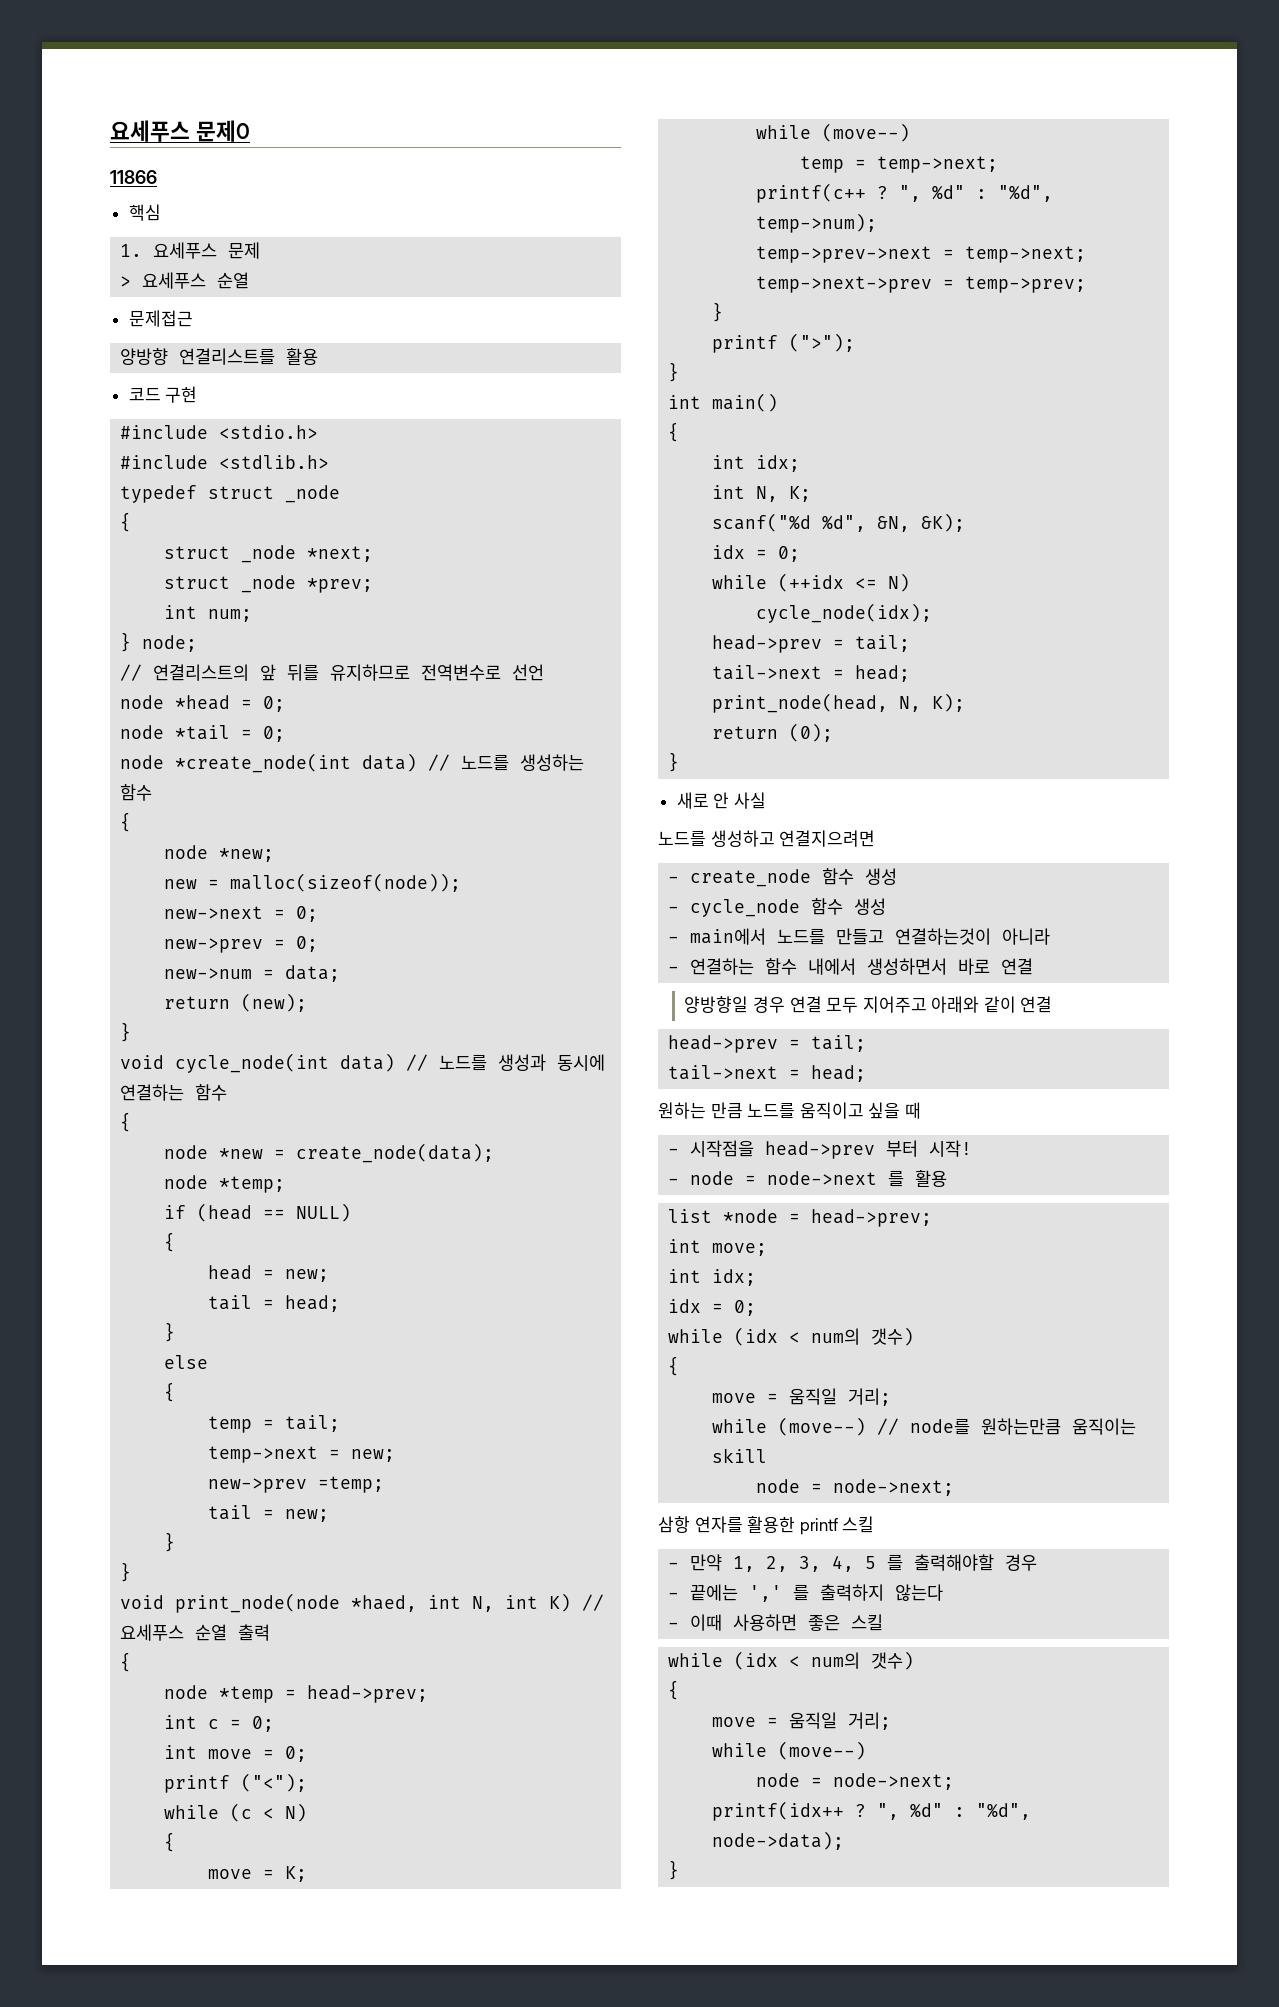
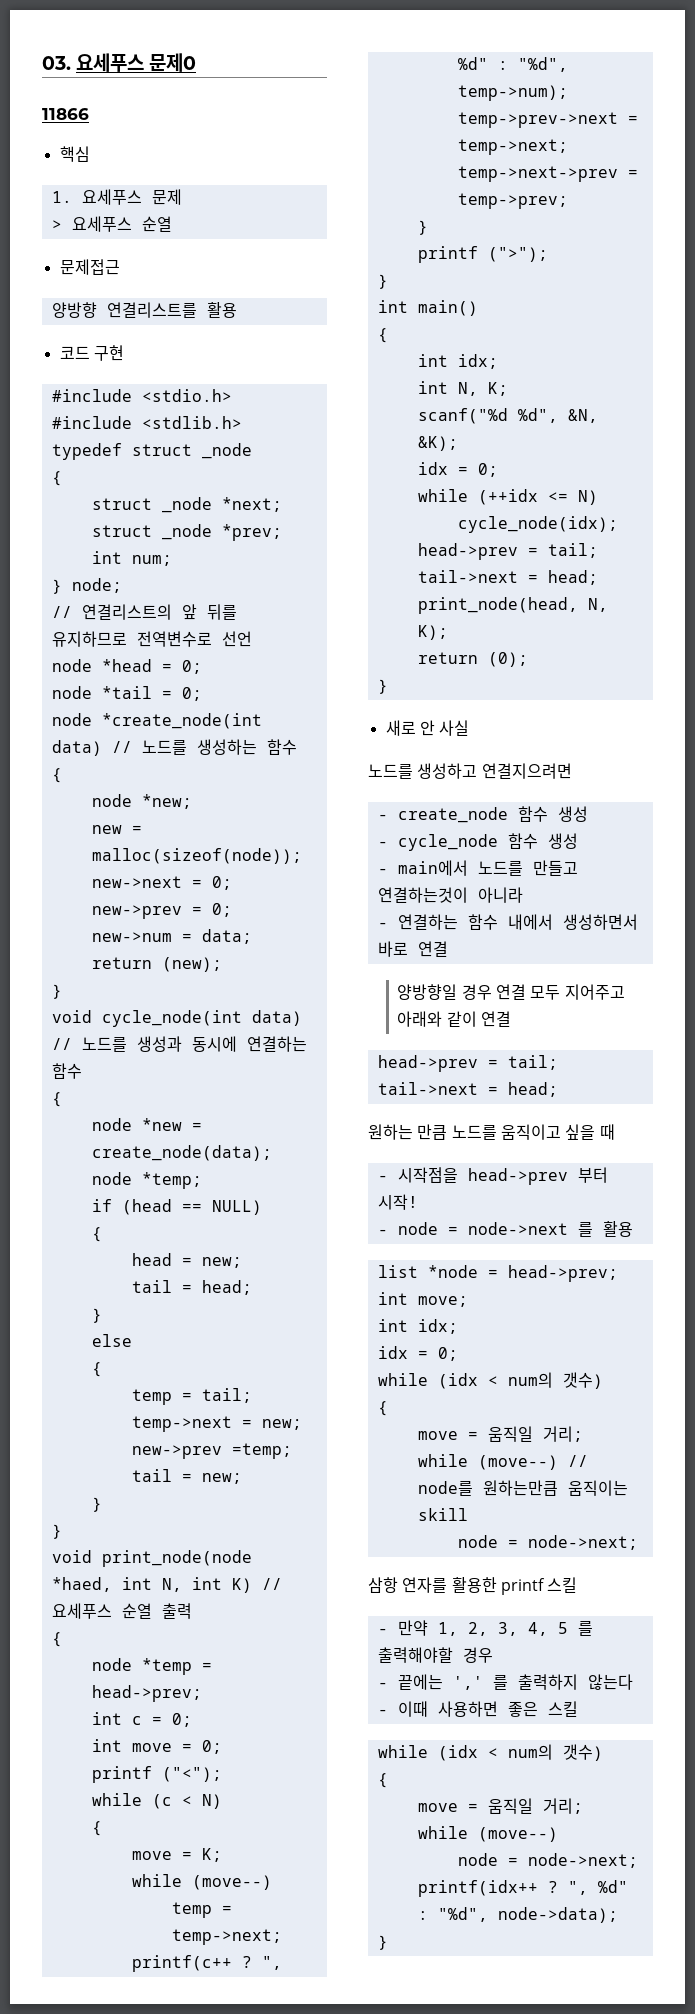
(110, 131) none -> [42,56,71,70] 03.

